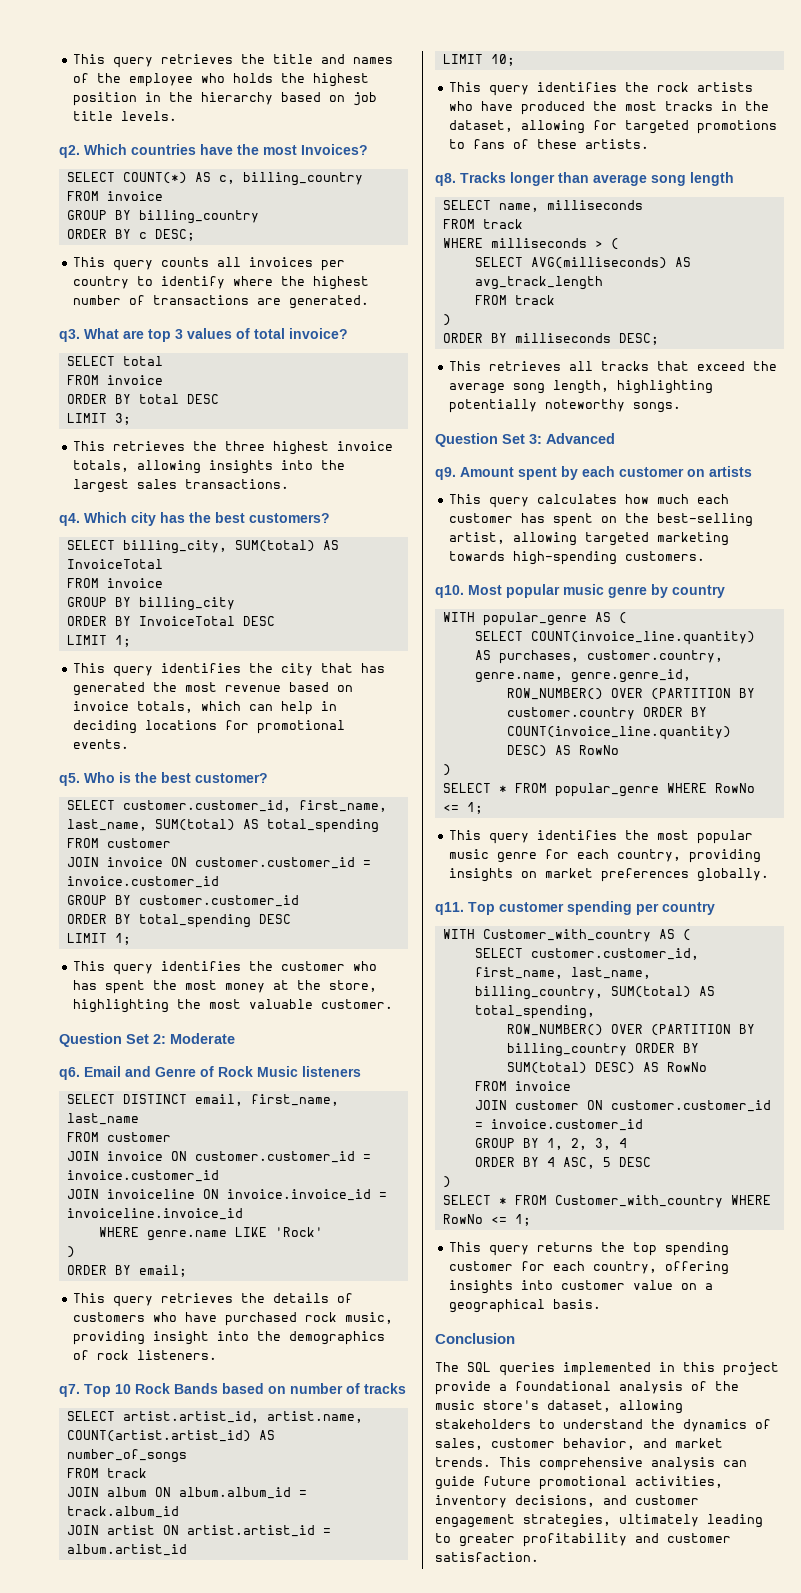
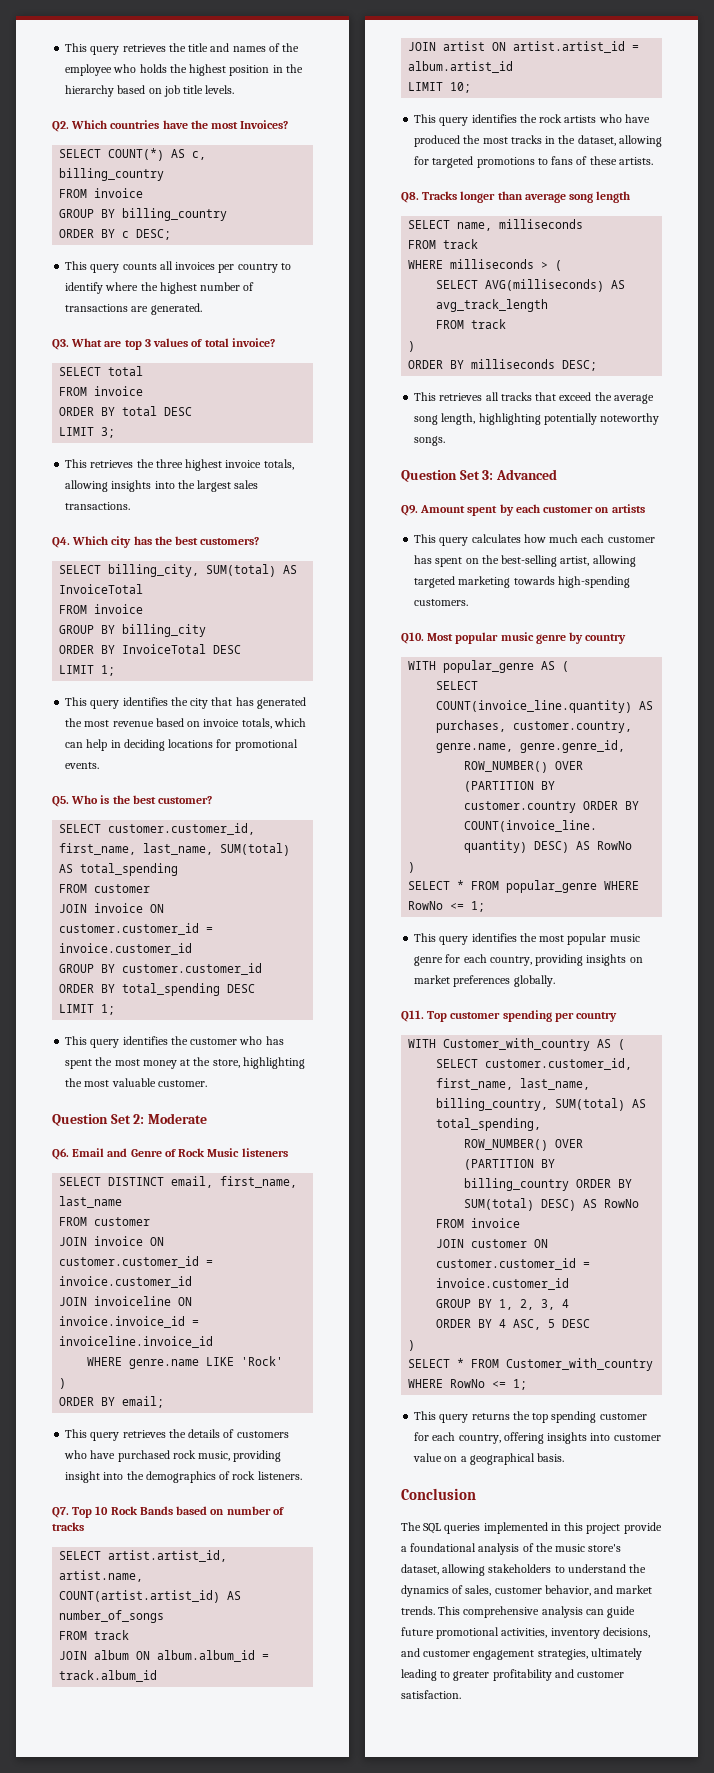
[59,145,80,158] q2. -> [52,121,69,132] Q2.
[59,329,80,342] q3. -> [52,339,69,350] Q3.
[59,513,80,526] q4. -> [52,537,70,548] Q4.
[59,773,80,786] q5. -> [52,796,69,807] Q5.
[59,1067,80,1080] q6. -> [52,1148,69,1160] Q6.
[59,1384,80,1397] q7. -> [52,1507,69,1518] Q7.
[435,173,456,186] q8. -> [401,192,419,203] Q8.
[435,467,456,480] q9. -> [401,505,418,516] Q9.
[435,585,464,598] q10. -> [401,632,424,644] Q10.
[435,902,464,915] q11. -> [401,1010,424,1022] Q11.

